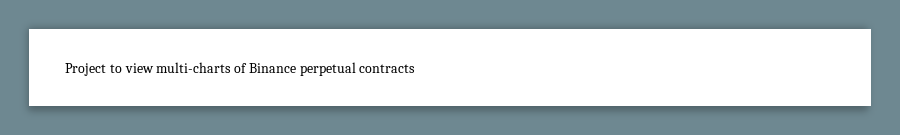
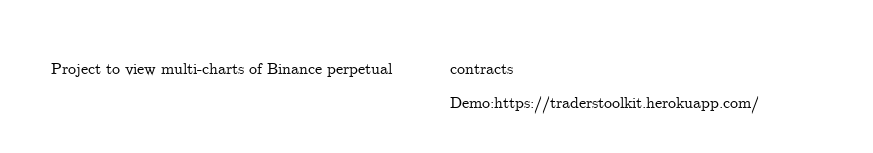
(416, 68) none -> [450,96,759,114] // Demo:https://traderstoolkit.herokuapp.com/

